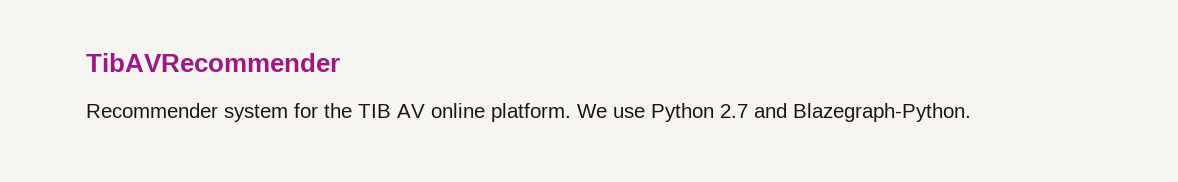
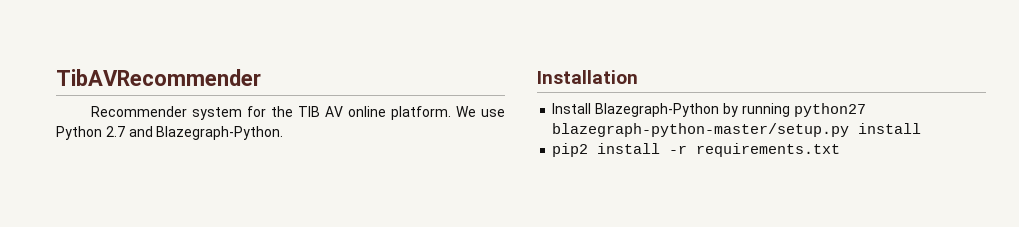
(971, 112) none -> [537,70,638,84] [552,103,866,117] [552,123,922,137] [552,143,841,157] // Installation // Install Blazegraph-Python by running python27 blazegraph-python-master/setup.py install // pip2 install -r requirements.txt

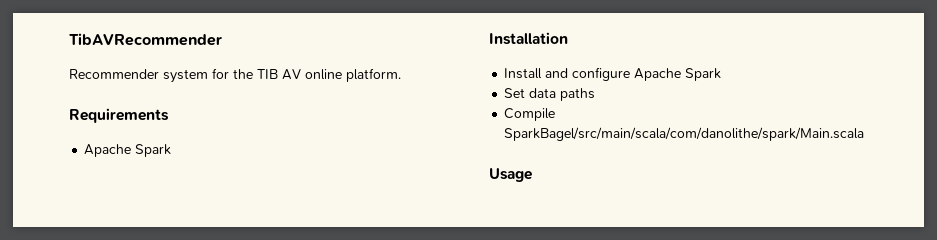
[455,106,505,117] [56,126,284,140] [537,70,638,84] [552,103,866,117] [552,123,922,137] [552,143,841,157] We use Python 2.7 and Blazegraph-Python. // Installation // Install Blazegraph-Python by running python27 blazegraph-python-master/setup.py install // pip2 install -r requirements.txt -> [69,108,169,123] [84,144,172,157] [489,32,568,45] [504,67,722,81] [504,88,596,101] [504,108,556,121] [504,127,865,141] [489,168,532,182] // Requirements // Apache Spark // Installation // Install and configure Apache Spark // Set data paths // Compile SparkBagel/src/main/scala/com/danolithe/spark/Main.scala // Usage

